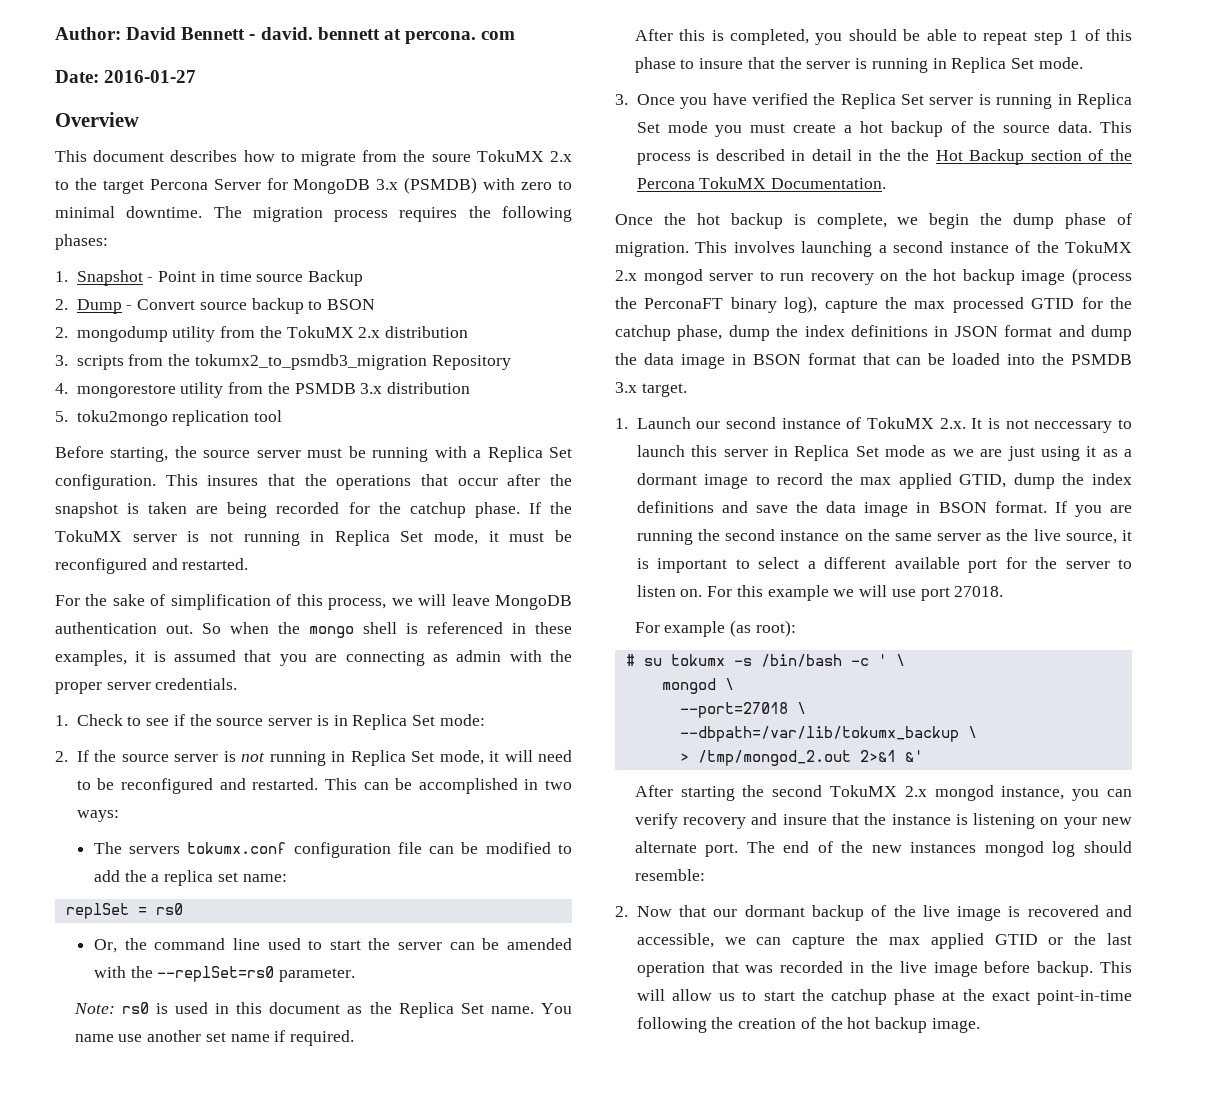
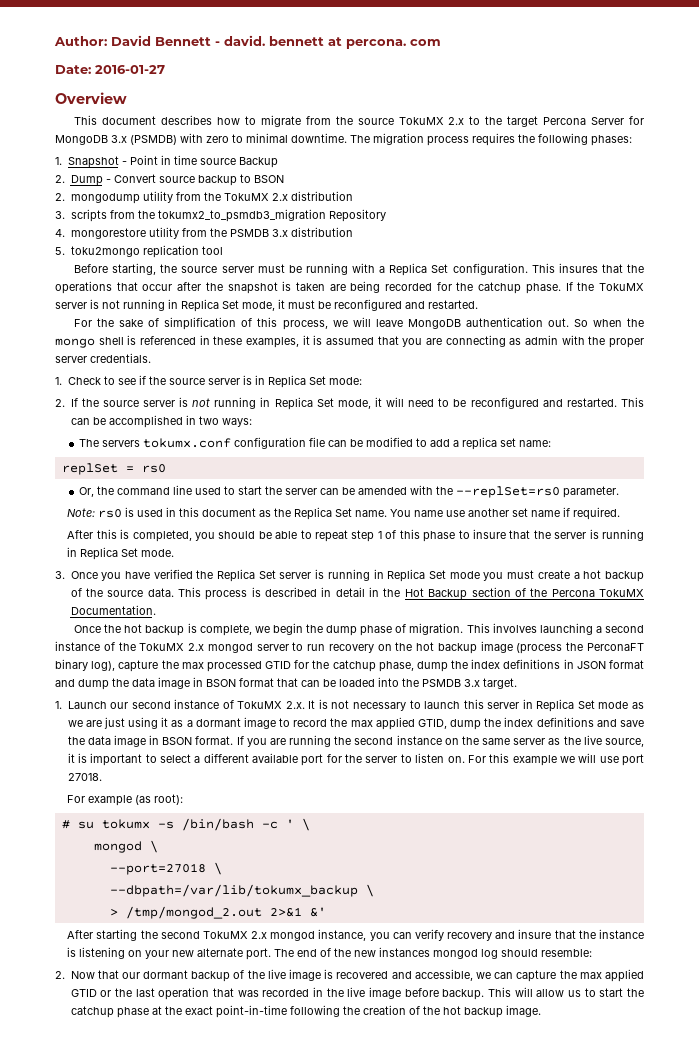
[431,154,471,162] soure -> [357,118,394,125] source
[124,870,147,882] the -> (451, 443) none
[907,149,930,161] the -> (401, 592) none
[1034,421,1113,433] neccessary -> [353,702,407,711] necessary

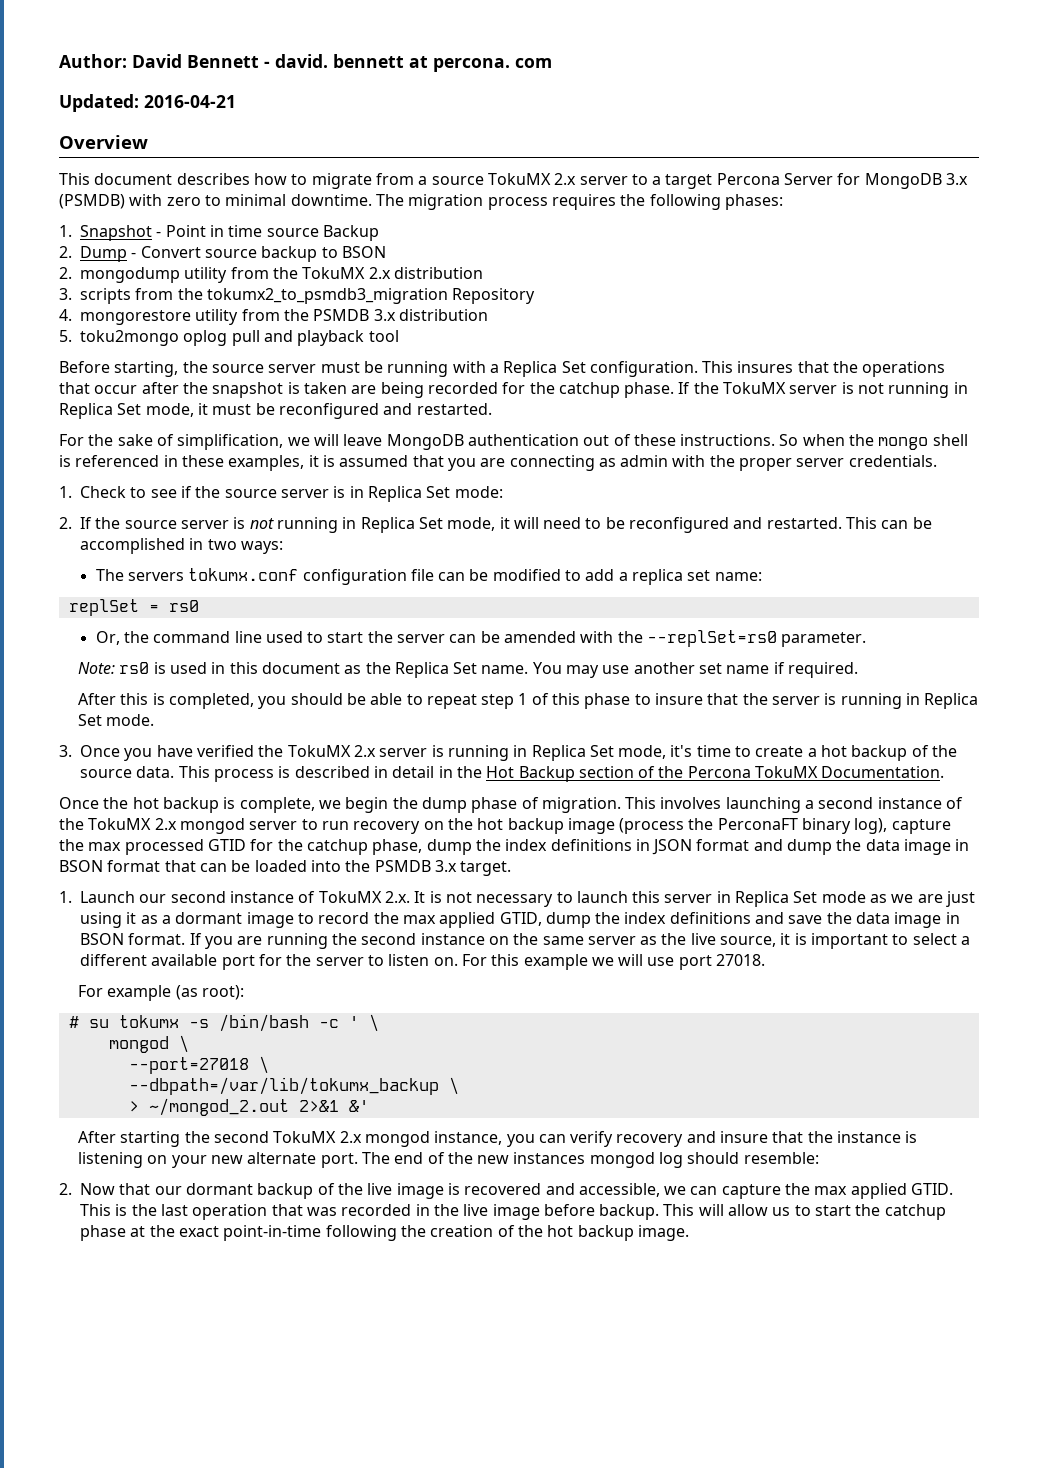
[55,65,165,74] Date: 2016-01-27 -> [59,94,236,112] Updated: 2016-04-21
[335,116,353,125] the -> [418,176,428,185] a
[469,116,503,125] to the -> [579,174,662,185] server to a
[142,245,199,258] replication -> [183,330,365,346] oplog pull and playback
[164,317,328,330] simplification of this process, -> [177,434,284,450] simplification,
[547,318,569,327] out. -> [583,434,776,446] out of these instructions.
[414,510,444,517] name -> [566,665,600,678] may
[217,569,535,582] Replica Set server is running in Replica Set mode you must -> [287,745,752,761] TokuMX 2.x server is running in Replica Set mode, it's time to
[125,906,262,919] /tmp/mongod_2.out -> [148,1098,289,1116] ~/mongod_2.out
[70,989,112,997] GTID or -> [911,1183,954,1195] [80,1204,128,1216] GTID. This is

